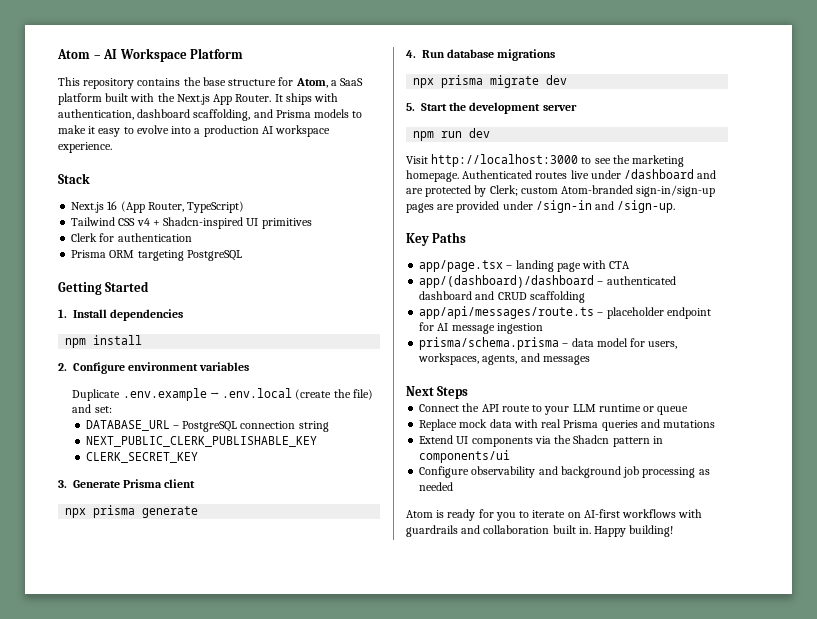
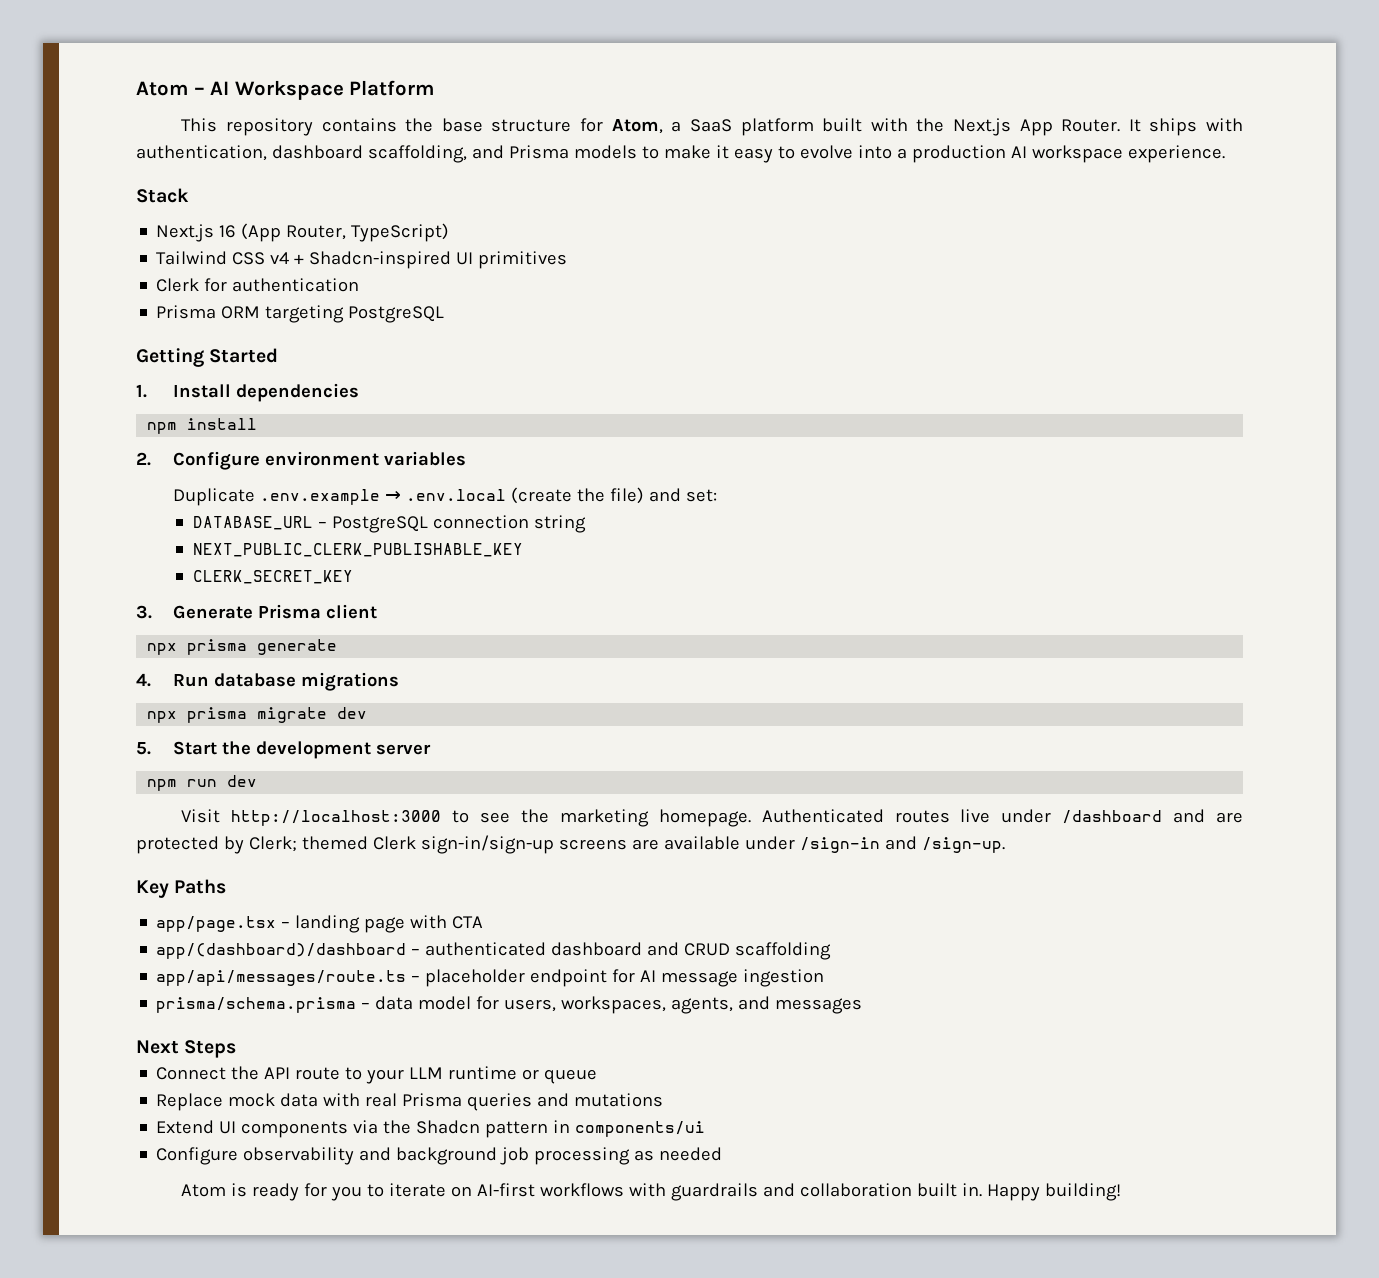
[520,185,716,197] [406,201,500,213] custom Atom-branded sign-in/sign-up pages are provided -> [301,835,740,854] themed Clerk sign-in/sign-up screens are available

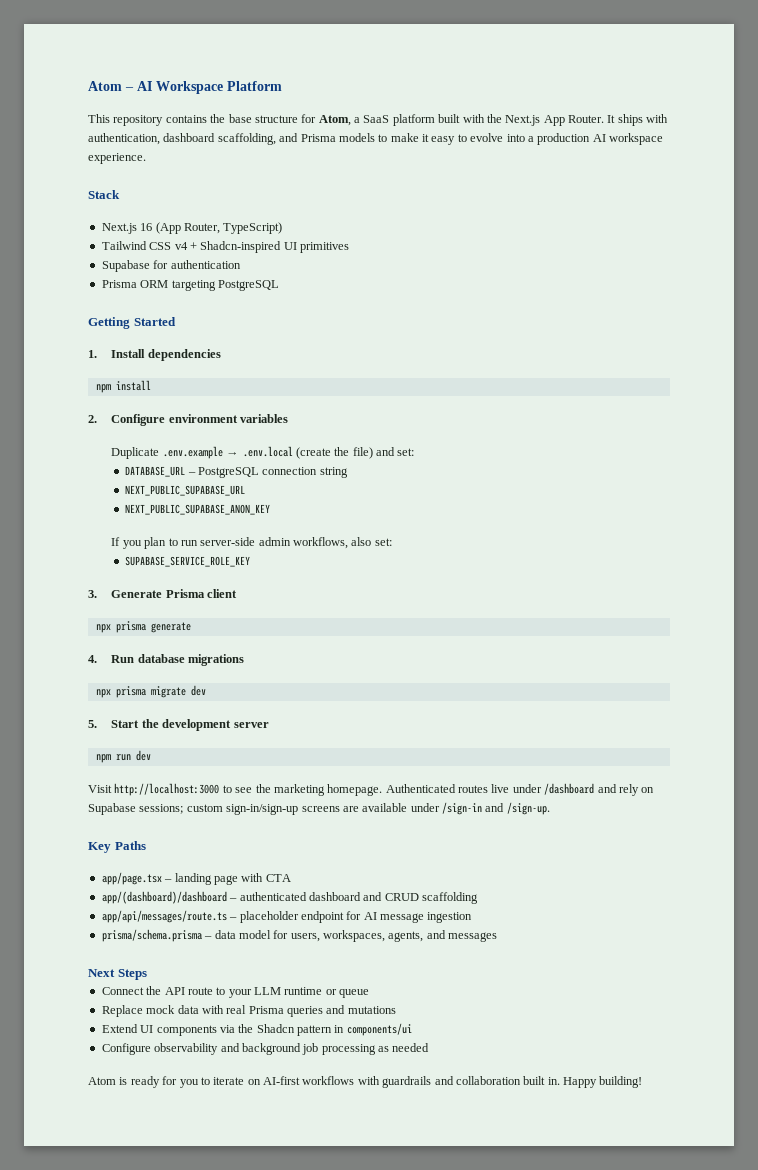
[156,278,200,292] Clerk -> [101,260,150,272] Supabase
[193,543,524,557] [193,570,354,584] NEXT_PUBLIC_CLERK_PUBLISHABLE_KEY // CLERK_SECRET_KEY -> [125,485,246,496] [125,504,271,515] [111,537,392,549] [125,556,251,567] NEXT_PUBLIC_SUPABASE_URL // NEXT_PUBLIC_SUPABASE_ANON_KEY // If you plan to run server-side admin workflows, also set: // SUPABASE_SERVICE_ROLE_KEY
[1216,812,1243,823] [136,836,416,854] are protected by Clerk; themed Clerk -> [618,784,655,796] [88,803,223,815] rely on Supabase sessions; custom

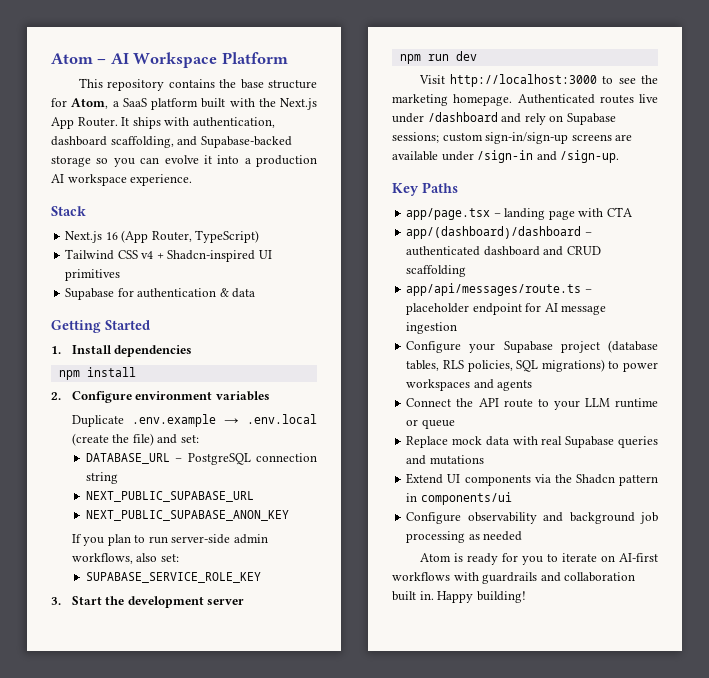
[300,133,504,145] Prisma models to make it easy to evolve -> [200,136,292,148] [51,155,212,167] Supabase-backed storage so you can evolve it
[101,280,279,291] // Prisma ORM targeting PostgreSQL -> [219,288,256,298] & data
[111,589,238,598] [95,621,191,633] [88,654,245,666] [95,685,206,698] [88,720,97,728] Generate Prisma client // npx prisma generate // 4. Run database migrations // npx prisma migrate dev // 5. -> (61, 601) none
[101,929,498,942] [88,969,147,980] prisma/schema.prisma – data model for users, workspaces, agents, and messages // Next Steps -> [406,340,658,353] [406,359,658,372] [406,379,533,391] Configure your Supabase project (database tables, RLS policies, SQL migrations) to power workspaces and agents
[248,1006,284,1014] Prisma -> [565,436,615,448] Supabase

